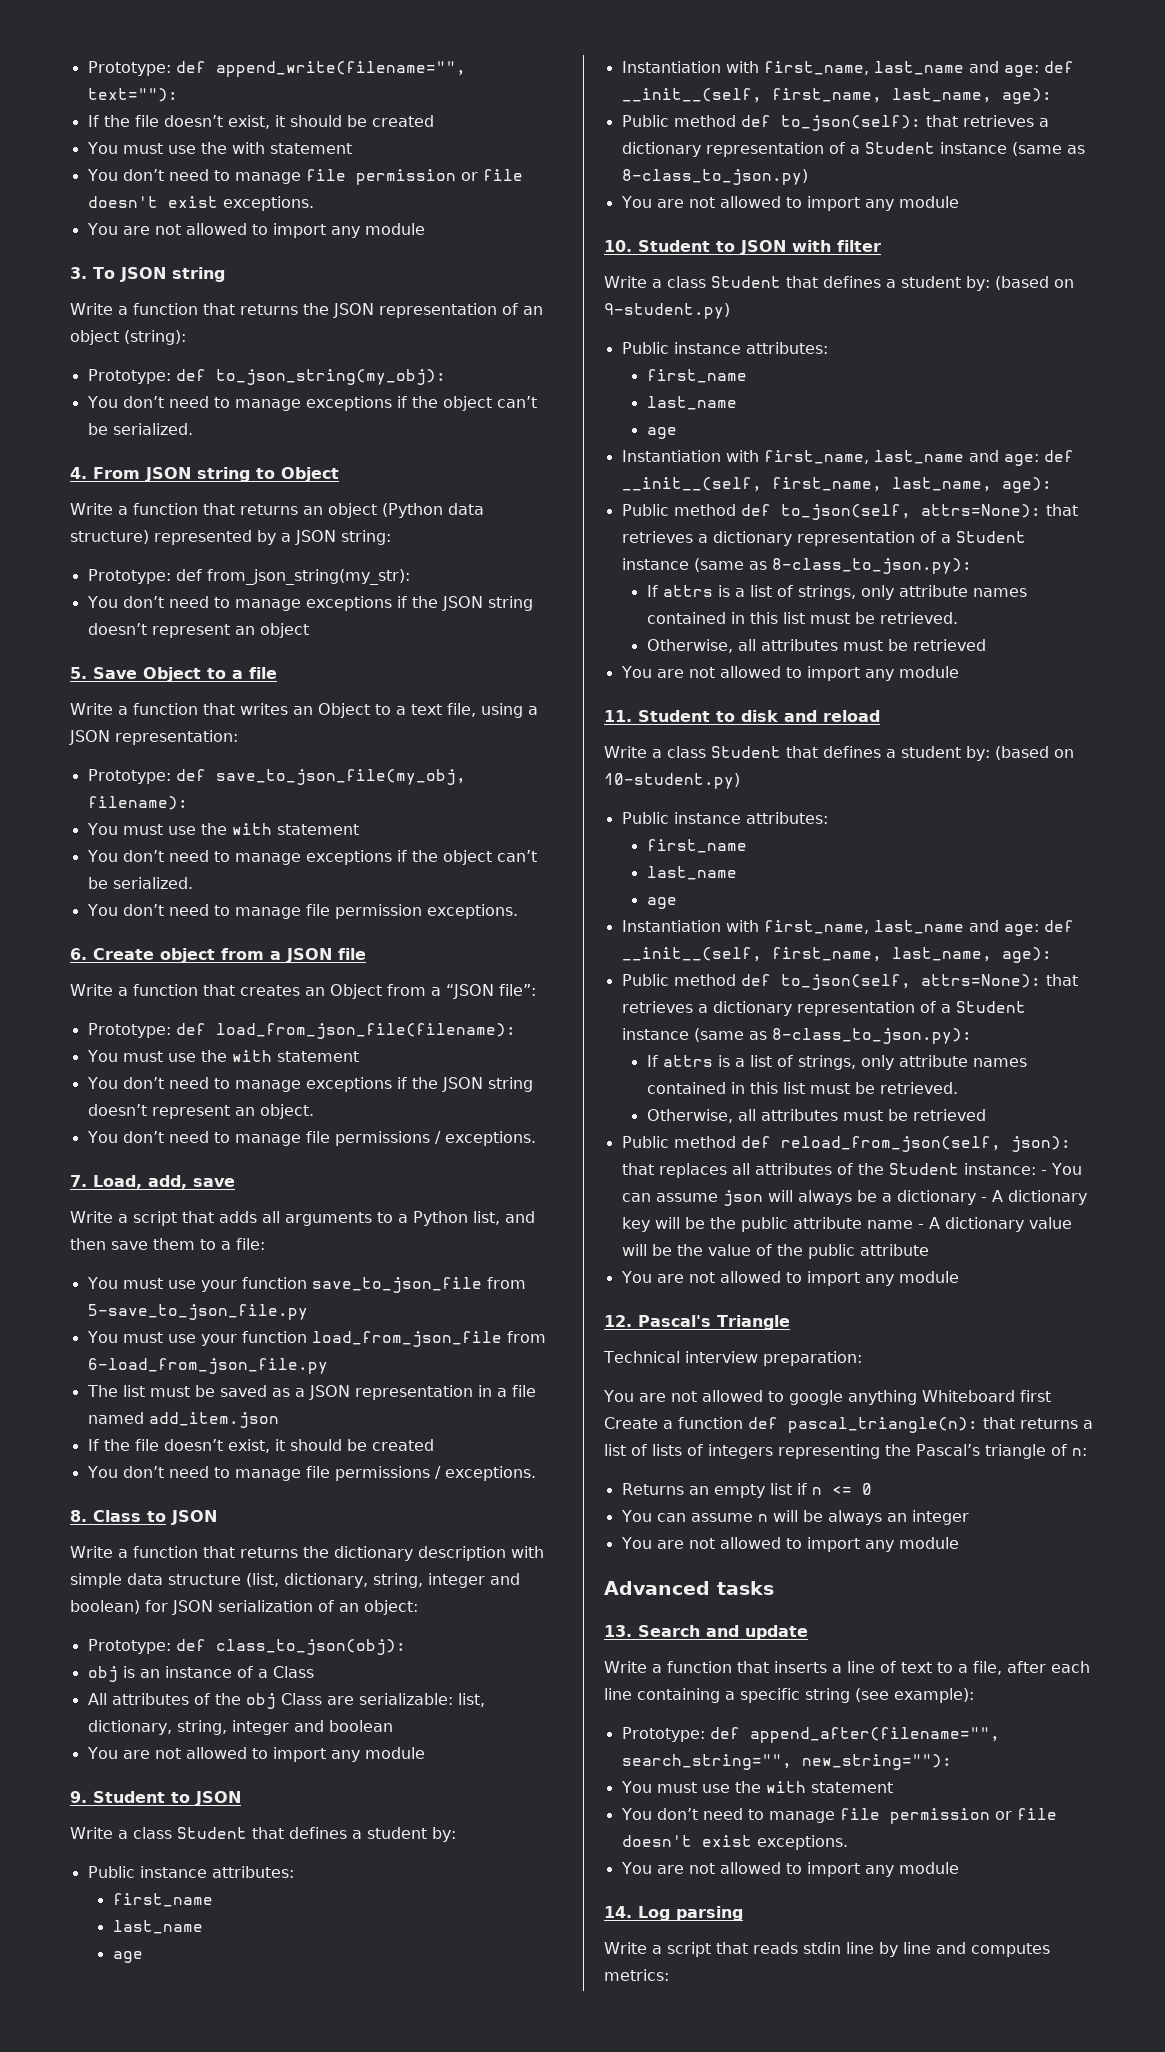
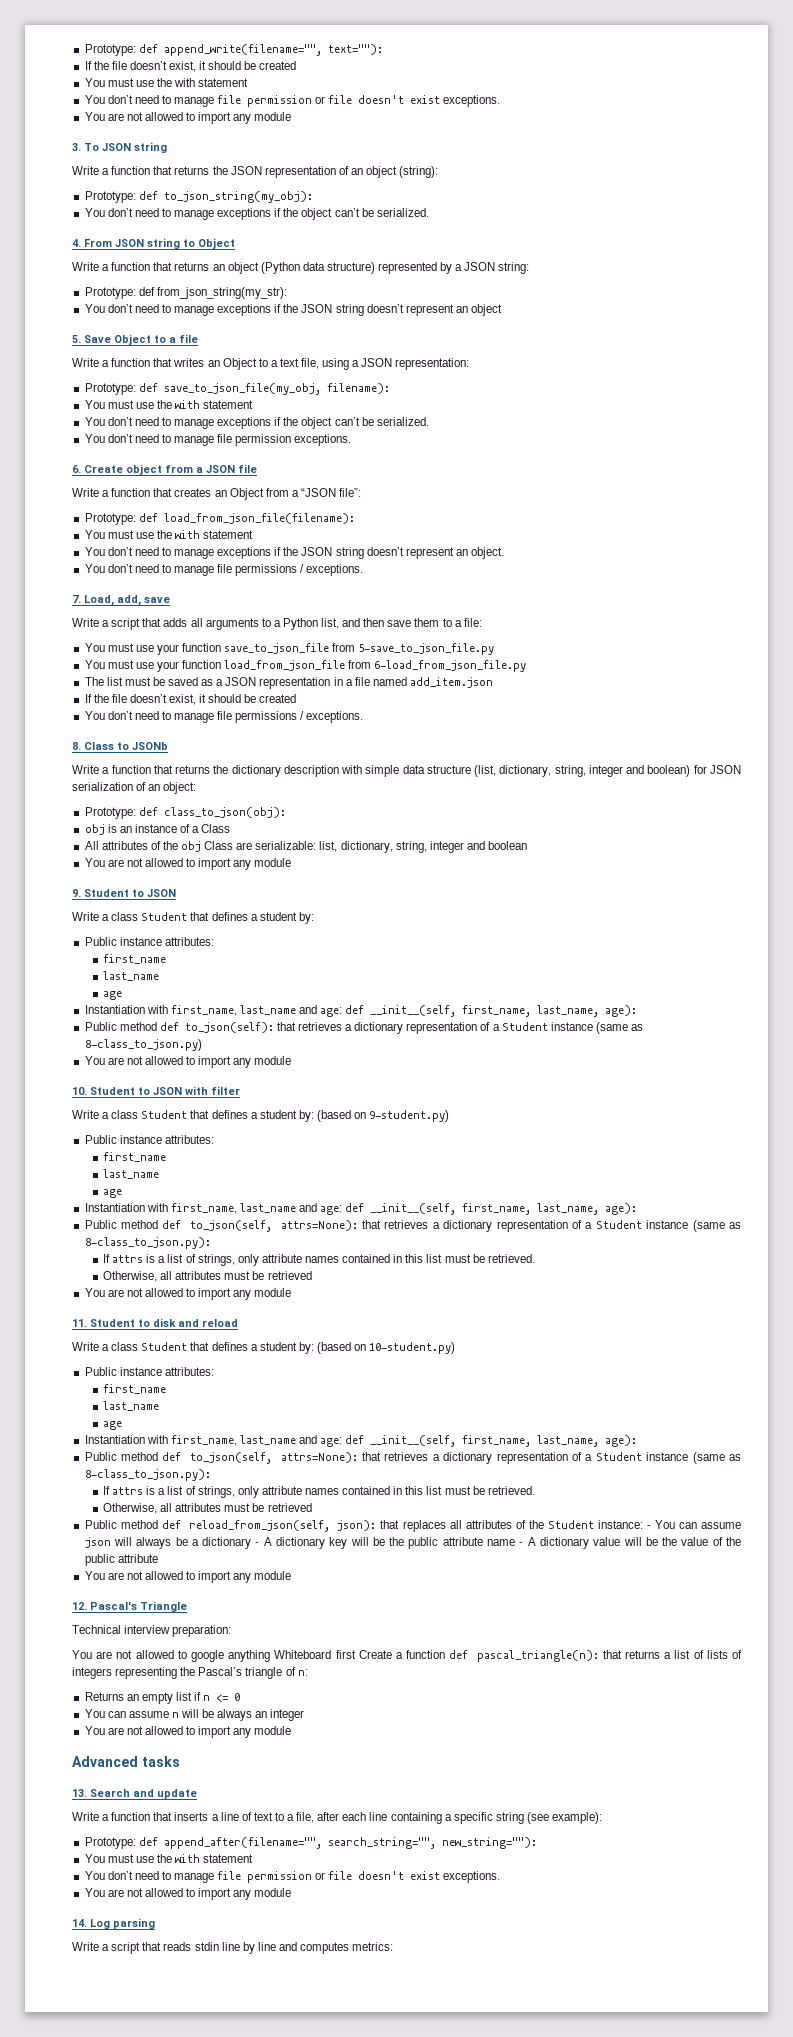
[171,1510,217,1525] JSON -> [132,742,168,750] JSONb

